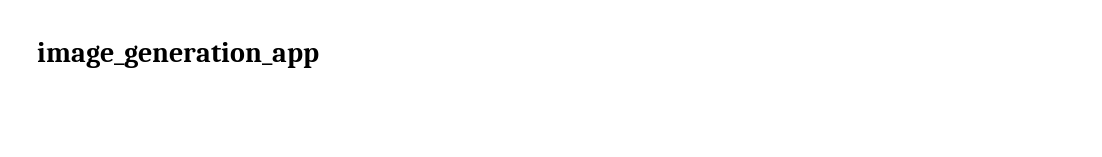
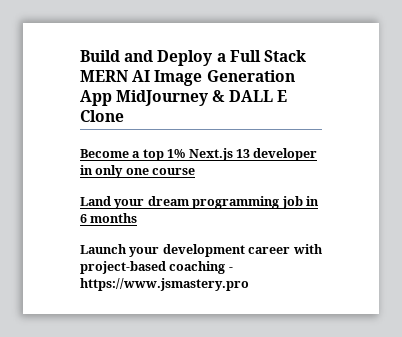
[37,42,319,68] image_generation_app -> [80,50,306,66] [80,70,295,86] [80,90,287,106] [80,110,124,122] [80,148,318,161] [80,165,196,178] [80,196,319,209] [80,213,138,223] [80,244,323,257] [80,261,233,274] [80,278,249,291] Build and Deploy a Full Stack MERN AI Image Generation App MidJourney & DALL E Clone // Become a top 1% Next.js 13 developer in only one course // Land your dream programming job in 6 months // Launch your development career with project-based coaching - https://www.jsmastery.pro

